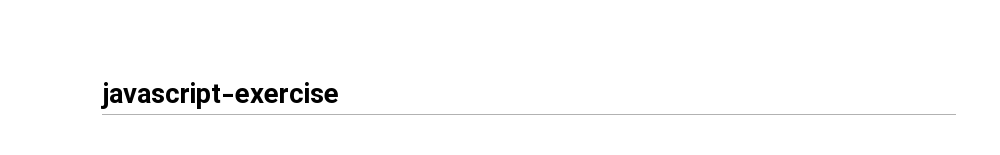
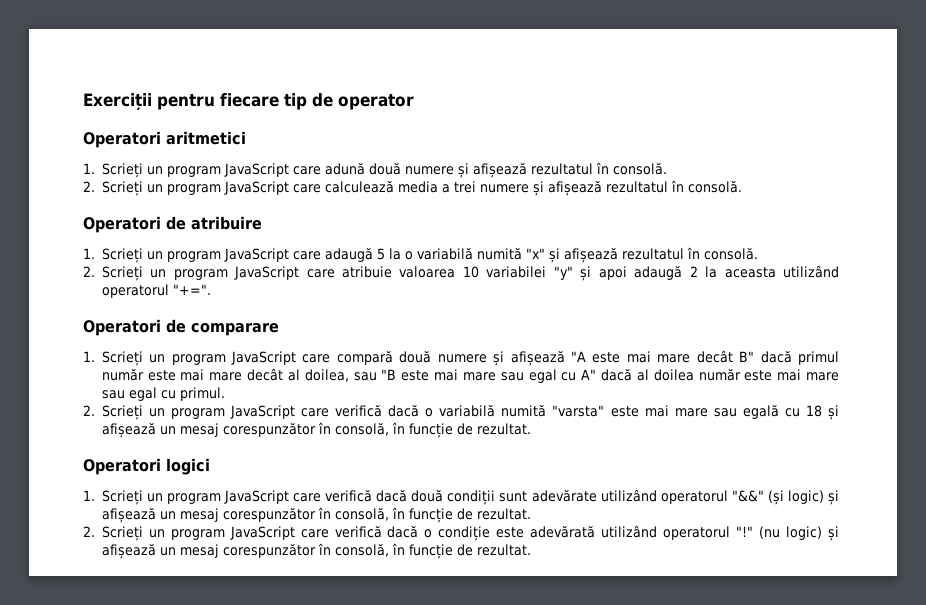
[101,82,339,109] javascript-exercise -> [83,93,414,111] [83,131,246,148] [83,162,667,178] [83,180,742,196] [83,216,262,233] [83,247,758,263] [83,265,839,281] [101,284,211,298] [83,319,279,336] [83,350,839,366] [101,368,840,383] [101,387,225,401] [83,405,840,420] [101,422,531,438] [83,458,210,475] [83,489,839,505] [101,507,531,523] [83,525,839,541] [101,543,531,559] Exerciții pentru fiecare tip de operator // Operatori aritmetici // 1. Scrieți un program JavaScript care adună două numere și afișează rezultatul în consolă. // 2. Scrieți un program JavaScript care calculează media a trei numere și afișează rezultatul în consolă. // Operatori de atribuire // 1. Scrieți un program JavaScript care adaugă 5 la o variabilă numită "x" și afișează rezultatul în consolă. // 2. Scrieți un program JavaScript care atribuie valoarea 10 variabilei "y" și apoi adaugă 2 la aceasta utilizând operatorul "+=". // Operatori de comparare // 1. Scrieți un program JavaScript care compară două numere și afișează "A este mai mare decât B" dacă primul număr este mai mare decât al doilea, sau "B este mai mare sau egal cu A" dacă al doilea număr este mai mare sau egal cu primul. // 2. Scrieți un program JavaScript care verifică dacă o variabilă numită "varsta" este mai mare sau egală cu 18 și afișează un mesaj corespunzător în consolă, în funcție de rezultat. // Operatori logici // 1. Scrieți un program JavaScript care verifică dacă două condiții sunt adevărate utilizând operatorul "&&" (și logic) și afișează un mesaj corespunzător în consolă, în funcție de rezultat. // 2. Scrieți un program JavaScript care verifică dacă o condiție este adevărată utilizând operatorul "!" (nu logic) și afișează un mesaj corespunzător în consolă, în funcție de rezultat.

